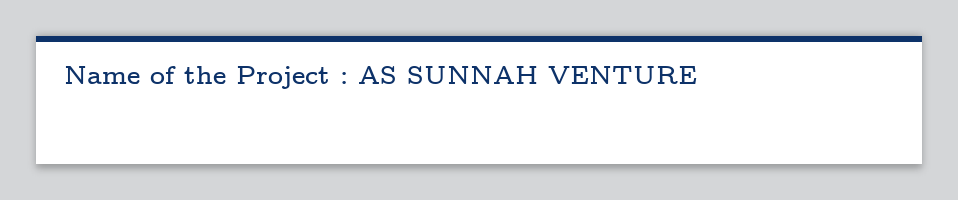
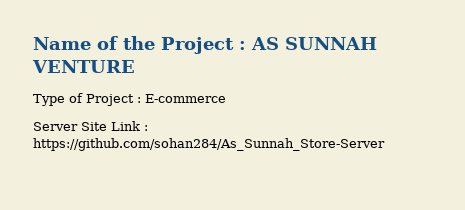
(697, 75) none -> [33,93,226,106] [33,121,148,131] [33,138,385,151] // Type of Project : E-commerce // Server Site Link : https://github.com/sohan284/As_Sunnah_Store-Server

